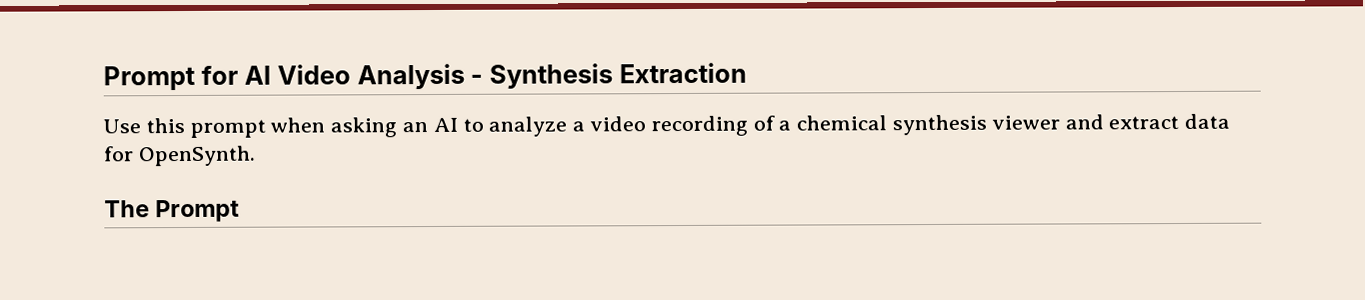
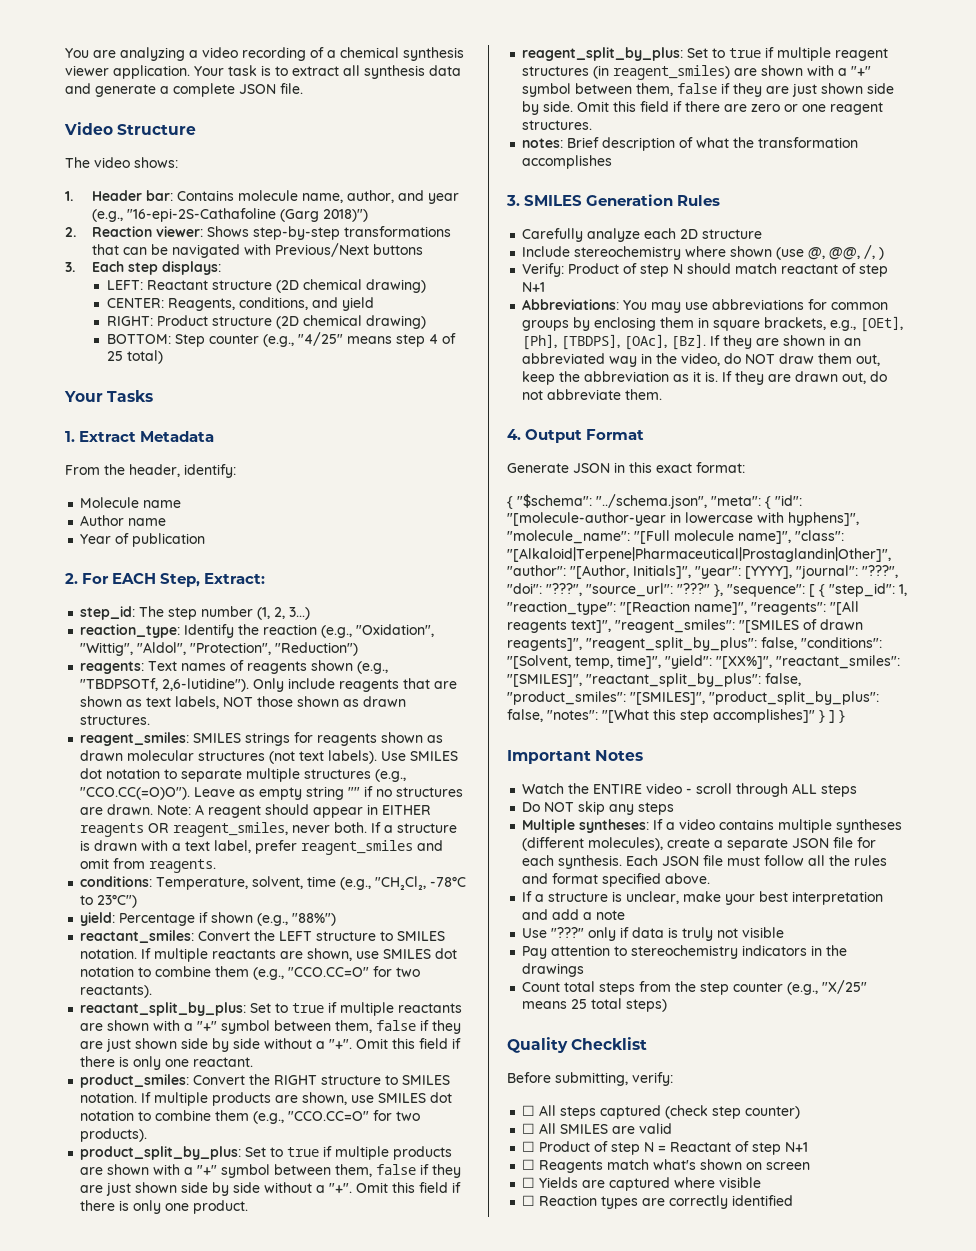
[103,62,748,91] [103,116,568,138] Prompt for AI Video Analysis - Synthesis Extraction // Use this prompt when asking an AI to analyze -> [65,47,185,61] You are analyzing
[1064,113,1231,130] [103,145,256,167] [104,199,241,223] and extract data for OpenSynth. // The Prompt -> [113,65,461,79] [65,83,303,97] [64,122,197,135] [65,157,178,168] [65,190,459,204] [91,208,368,222] [65,226,451,240] [91,243,423,258] [65,261,221,275] [106,279,426,293] [106,297,374,311] [106,315,426,329] [106,332,456,347] [106,350,163,364] [64,390,154,402] [65,431,215,442] [65,464,236,478] [80,497,182,508] [80,515,167,526] [80,533,206,547] [65,573,266,587] [80,606,311,620] [80,624,435,638] [80,642,359,656] [80,660,389,674] [80,678,458,692] [80,696,407,709] [80,715,151,725] [80,732,444,746] [80,750,459,764] [80,768,407,782] [80,786,464,800] [80,804,432,818] [80,822,458,837] [80,840,444,855] [80,858,217,873] [80,876,467,890] [80,894,138,908] [80,912,337,926] [80,930,446,943] [80,948,458,962] [80,966,421,980] [80,985,153,998] [80,1002,463,1016] [80,1020,462,1034] [80,1038,462,1052] [80,1056,254,1070] [80,1074,451,1088] [80,1092,453,1106] [80,1110,421,1124] [80,1128,148,1142] [80,1146,453,1160] [80,1164,462,1178] [80,1182,462,1196] [80,1200,249,1214] [522,47,889,61] [522,65,872,80] [522,83,895,97] [522,101,884,115] [522,120,593,130] [522,137,859,151] [522,155,613,169] [506,194,721,206] [522,228,763,242] [522,245,885,260] [522,263,889,277] [522,282,546,292] [522,299,889,313] [522,316,904,332] [522,334,862,350] [522,353,881,367] [522,371,888,385] [522,389,663,400] [507,429,645,443] [507,462,745,473] [507,494,802,509] [507,512,859,526] [507,530,844,544] [507,547,891,562] [507,565,898,579] [507,583,907,597] [507,601,859,615] [507,619,863,633] [507,637,882,651] [507,655,900,669] [507,673,801,687] [507,691,879,705] [507,709,845,723] [507,750,644,764] [522,783,858,797] [522,801,675,815] [522,819,903,833] [522,837,877,851] [522,855,888,869] [522,873,711,887] [522,891,884,905] [522,909,626,920] [522,927,785,941] [522,945,848,959] [522,963,585,977] [522,980,868,995] [522,998,668,1012] [507,1037,648,1053] [507,1072,673,1086] [522,1105,801,1119] [522,1123,673,1134] [522,1141,809,1155] [522,1159,811,1173] [522,1177,762,1191] [522,1195,794,1209] application. Your task is to extract all synthesis data and generate a complete JSON file. // Video Structure // The video shows: // 1. Header bar: Contains molecule name, author, and year (e.g., "16-epi-2S-Cathafoline (Garg 2018)") // 2. Reaction viewer: Shows step-by-step transformations that can be navigated with Previous/Next buttons // 3. Each step displays: // LEFT: Reactant structure (2D chemical drawing) // CENTER: Reagents, conditions, and yield // RIGHT: Product structure (2D chemical drawing) // BOTTOM: Step counter (e.g., "4/25" means step 4 of 25 total) // Your Tasks // 1. Extract Metadata // From the header, identify: // Molecule name // Author name // Year of publication // 2. For EACH Step, Extract: // step_id: The step number (1, 2, 3...) // reaction_type: Identify the reaction (e.g., "Oxidation", "Wittig", "Aldol", "Protection", "Reduction") // reagents: Text names of reagents shown (e.g., "TBDPSOTf, 2,6-lutidine"). Only include reagents that are shown as text labels, NOT those shown as drawn structures. // reagent_smiles: SMILES strings for reagents shown as drawn molecular structures (not text labels). Use SMILES dot notation to separate multiple structures (e.g., "CCO.CC(=O)O"). Leave as empty string "" if no structures are drawn. Note: A reagent should appear in EITHER reagents OR reagent_smiles, never both. If a structure is drawn with a text label, prefer reagent_smiles and omit from reagents. // conditions: Temperature, solvent, time (e.g., "CH₂Cl₂, -78°C to 23°C") // yield: Percentage if shown (e.g., "88%") // reactant_smiles: Convert the LEFT structure to SMILES notation. If multiple reactants are shown, use SMILES dot notation to combine them (e.g., "CCO.CC=O" for two reactants). // reactant_split_by_plus: Set to true if multiple reactants are shown with a "+" symbol between them, false if they are just shown side by side without a "+". Omit this field if there is only one reactant. // product_smiles: Convert the RIGHT structure to SMILES notation. If multiple products are shown, use SMILES dot notation to combine them (e.g., "CCO.CC=O" for two products). // product_split_by_plus: Set to true if multiple products are shown with a "+" symbol between them, false if they are just shown side by side without a "+". Omit this field if there is only one product. // reagent_split_by_plus: Set to true if multiple reagent structures (in reagent_smiles) are shown with a "+" symbol between them, false if they are just shown side by side. Omit this field if there are zero or one reagent structures. // notes: Brief description of what the transformation accomplishes // 3. SMILES Generation Rules // Carefully analyze each 2D structure // Include stereochemistry where shown (use @, @@, /, ) // Verify: Product of step N should match reactant of step N+1 // Abbreviations: You may use abbreviations for common groups by enclosing them in square brackets, e.g., [OEt], [Ph], [TBDPS], [OAc], [Bz]. If they are shown in an abbreviated way in the video, do NOT draw them out, keep the abbreviation as it is. If they are drawn out, do not abbreviate them. // 4. Output Format // Generate JSON in this exact format: // { "$schema": "../schema.json", "meta": { "id": "[molecule-author-year in lowercase with hyphens]", "molecule_name": "[Full molecule name]", "class": "[Alkaloid|Terpene|Pharmaceutical|Prostaglandin|Other]", "author": "[Author, Initials]", "year": [YYYY], "journal": "???", "doi": "???", "source_url": "???" }, "sequence": [ { "step_id": 1, "reaction_type": "[Reaction name]", "reagents": "[All reagents text]", "reagent_smiles": "[SMILES of drawn reagents]", "reagent_split_by_plus": false, "conditions": "[Solvent, temp, time]", "yield": "[XX%]", "reactant_smiles": "[SMILES]", "reactant_split_by_plus": false, "product_smiles": "[SMILES]", "product_split_by_plus": false, "notes": "[What this step accomplishes]" } ] } // Important Notes // Watch the ENTIRE video - scroll through ALL steps // Do NOT skip any steps // Multiple syntheses: If a video contains multiple syntheses (different molecules), create a separate JSON file for each synthesis. Each JSON file must follow all the rules and format specified above. // If a structure is unclear, make your best interpretation and add a note // Use "???" only if data is truly not visible // Pay attention to stereochemistry indicators in the drawings // Count total steps from the step counter (e.g., "X/25" means 25 total steps) // Quality Checklist // Before submitting, verify: // ☐ All steps captured (check step counter) // ☐ All SMILES are valid // ☐ Product of step N = Reactant of step N+1 // ☐ Reagents match what's shown on screen // ☐ Yields are captured where visible // ☐ Reaction types are correctly identified

